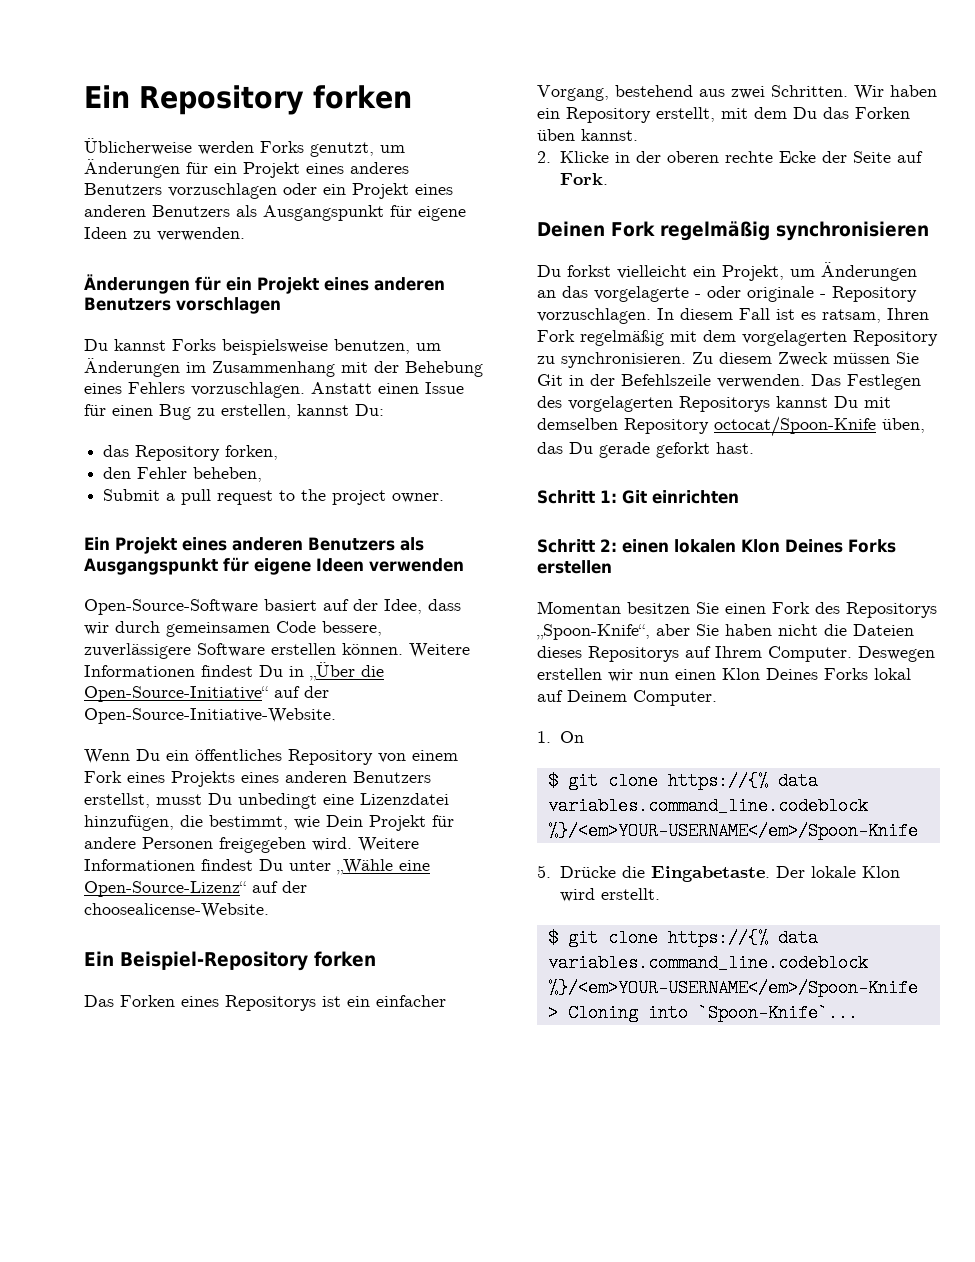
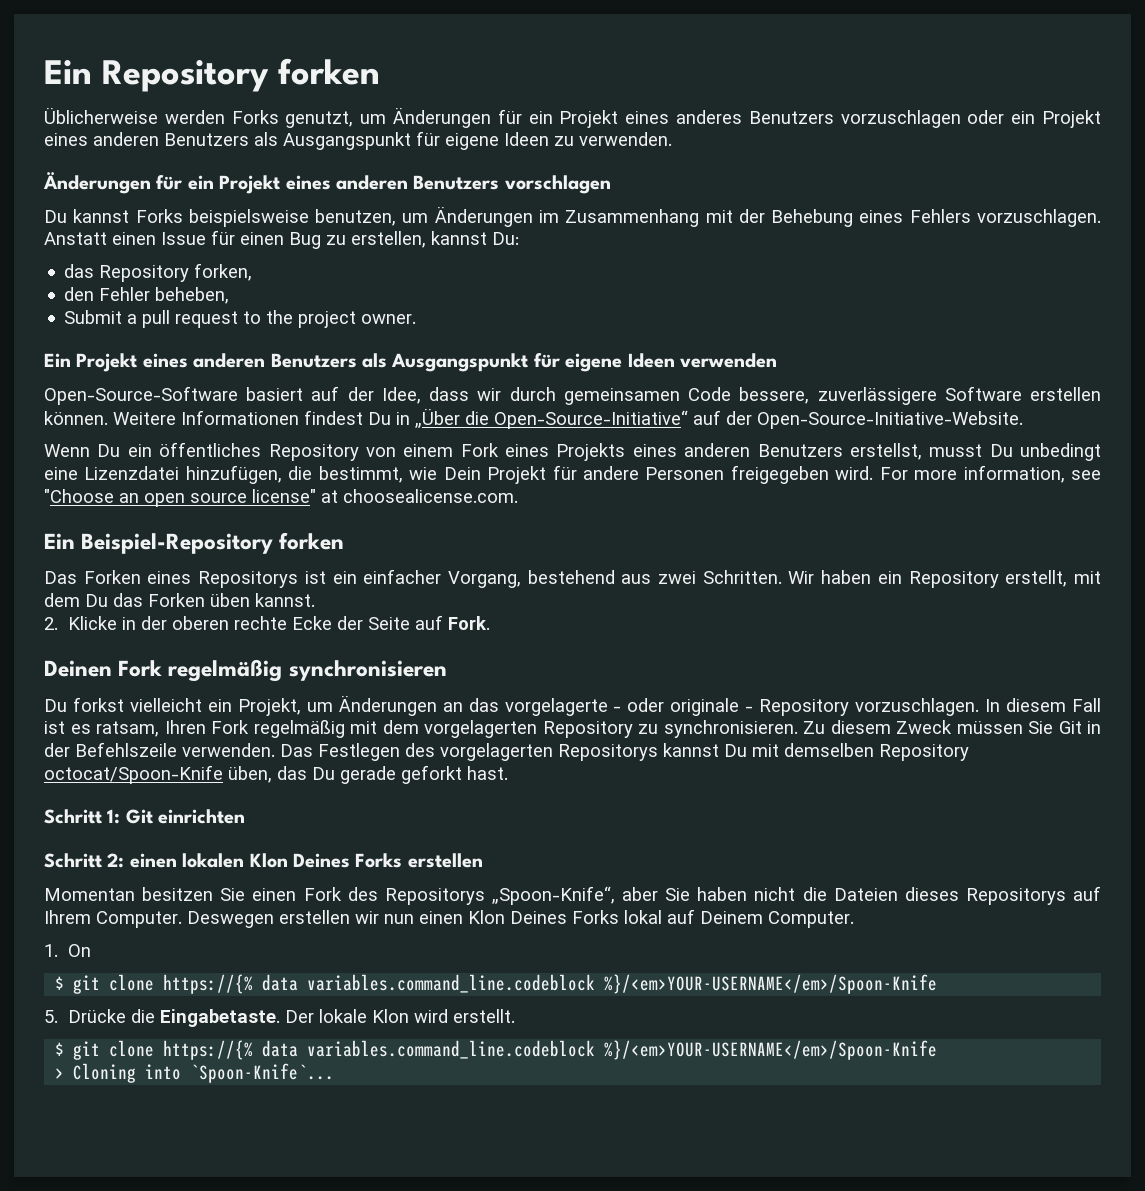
[358,837,419,852] [84,859,430,875] [84,881,307,897] [84,903,269,918] Weitere Informationen findest Du unter „Wähle eine Open-Source-Lizenz“ auf der choosealicense-Website. -> [879,465,1101,483] [44,489,518,507] For more information, see "Choose an open source license" at choosealicense.com.

